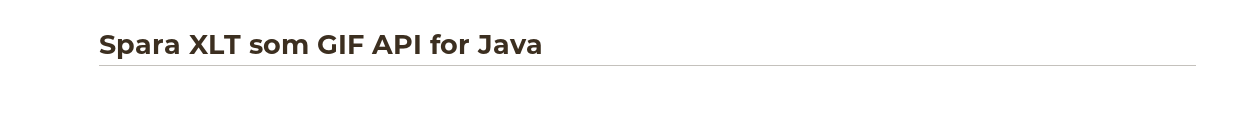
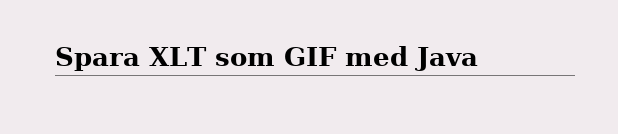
[371,34,470,54] API for -> [344,46,408,66] med

